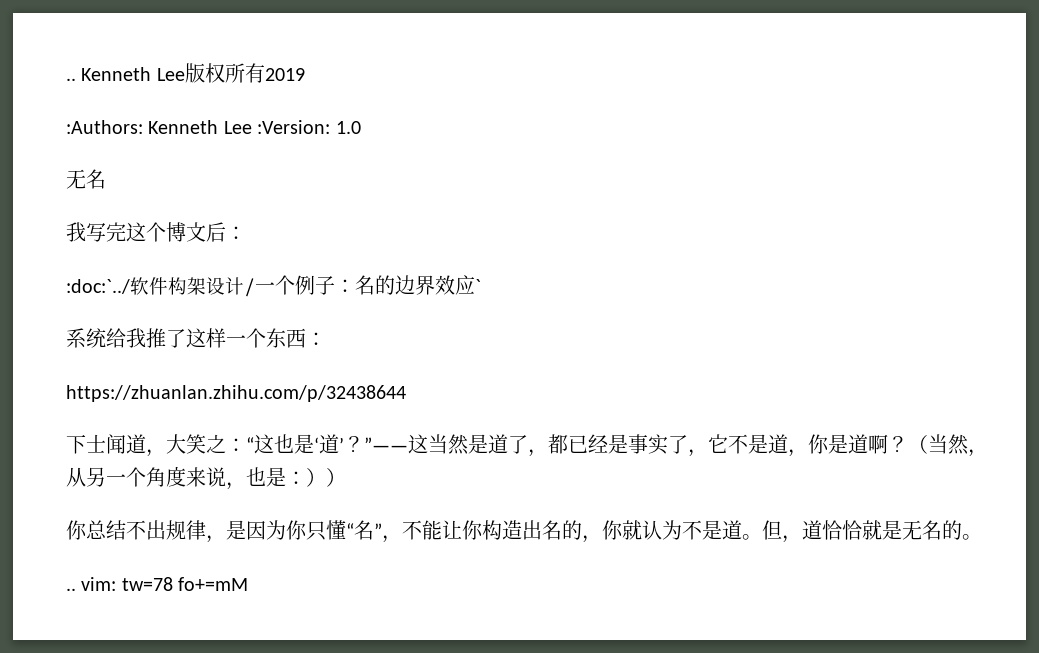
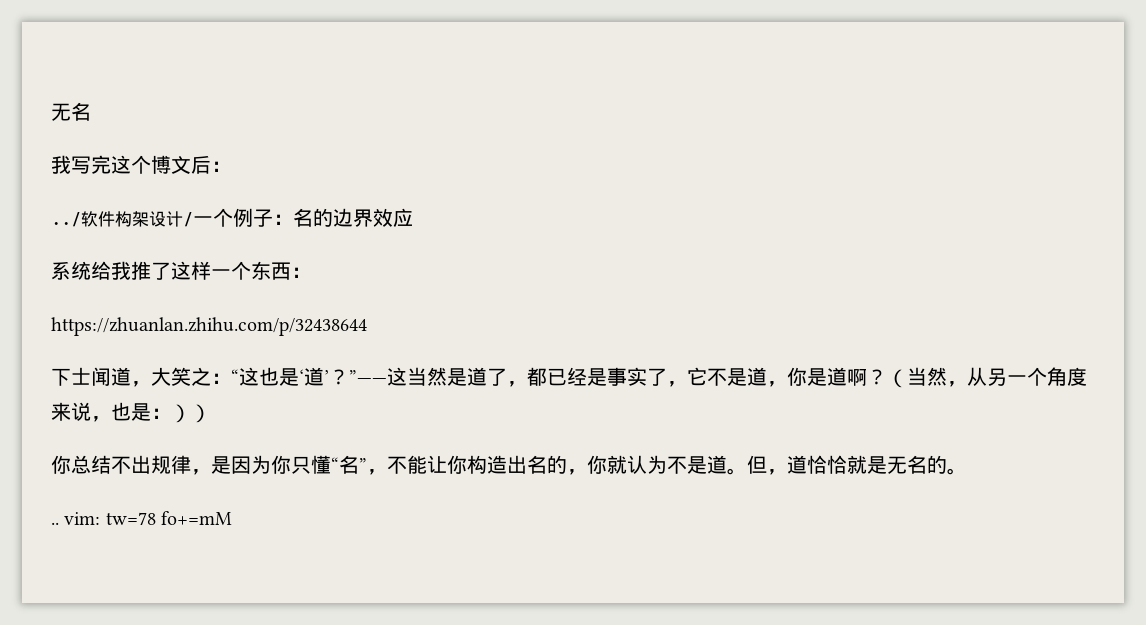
[66,63,305,83] [66,120,361,134] .. Kenneth Lee版权所有2019 // :Authors: Kenneth Lee :Version: 1.0 // -> (51, 112) none
[66,279,130,294] :doc:`../ -> [51,212,81,227] ../
[475,279,481,293] ` -> (413, 217) none

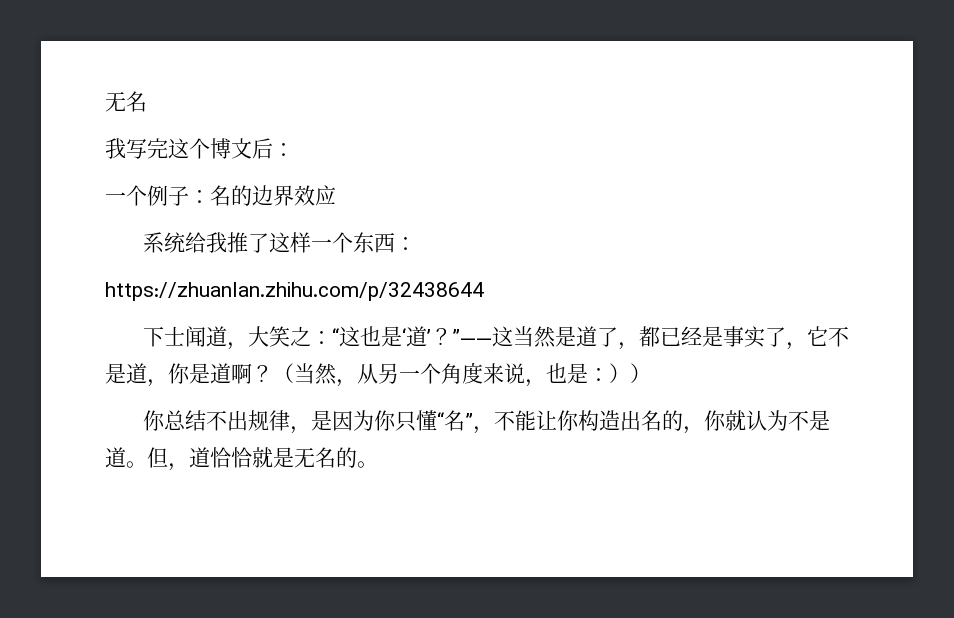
[51,211,193,227] ../软件构架设计/ -> (294, 149) none
[51,511,233,525] // .. vim: tw=78 fo+=mM -> (378, 464) none

